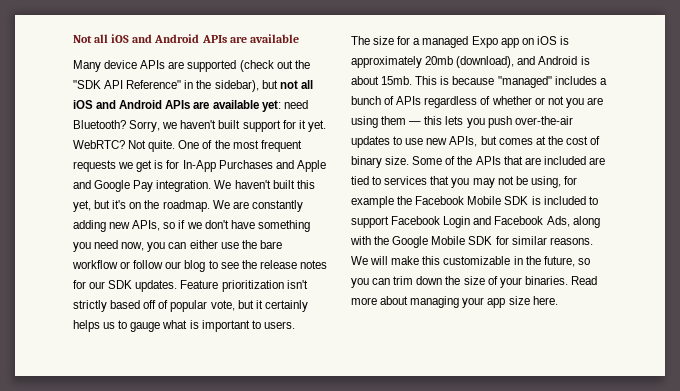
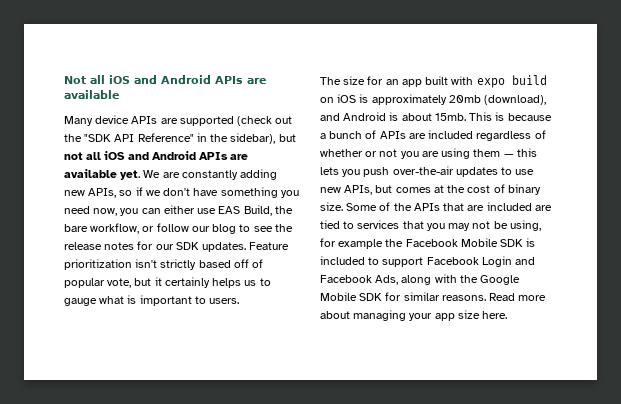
[261,100,308,112] [73,120,326,132] [73,140,302,152] [73,160,326,172] [73,180,315,192] [73,200,210,212] yet: need Bluetooth? Sorry, we haven't built support for it yet. WebRTC? Not quite. One of the most frequent requests we get is for In-App Purchases and Apple and Google Pay integration. We haven't built this yet, but it's on the roadmap. -> [120,170,141,180] yet.
(239, 245) none -> [218,205,272,216] EAS Build,
[72,260,118,269] workflow -> [90,223,140,234] workflow,
[413,36,519,48] a managed Expo app -> [385,75,547,88] an app built with expo build
[497,76,597,88] "managed" includes -> (552, 117) none
(422, 100) none -> [408,130,474,139] are included
[351,256,590,267] [351,276,568,288] We will make this customizable in the future, so you can trim down the size of your binaries. -> (486, 298) none

